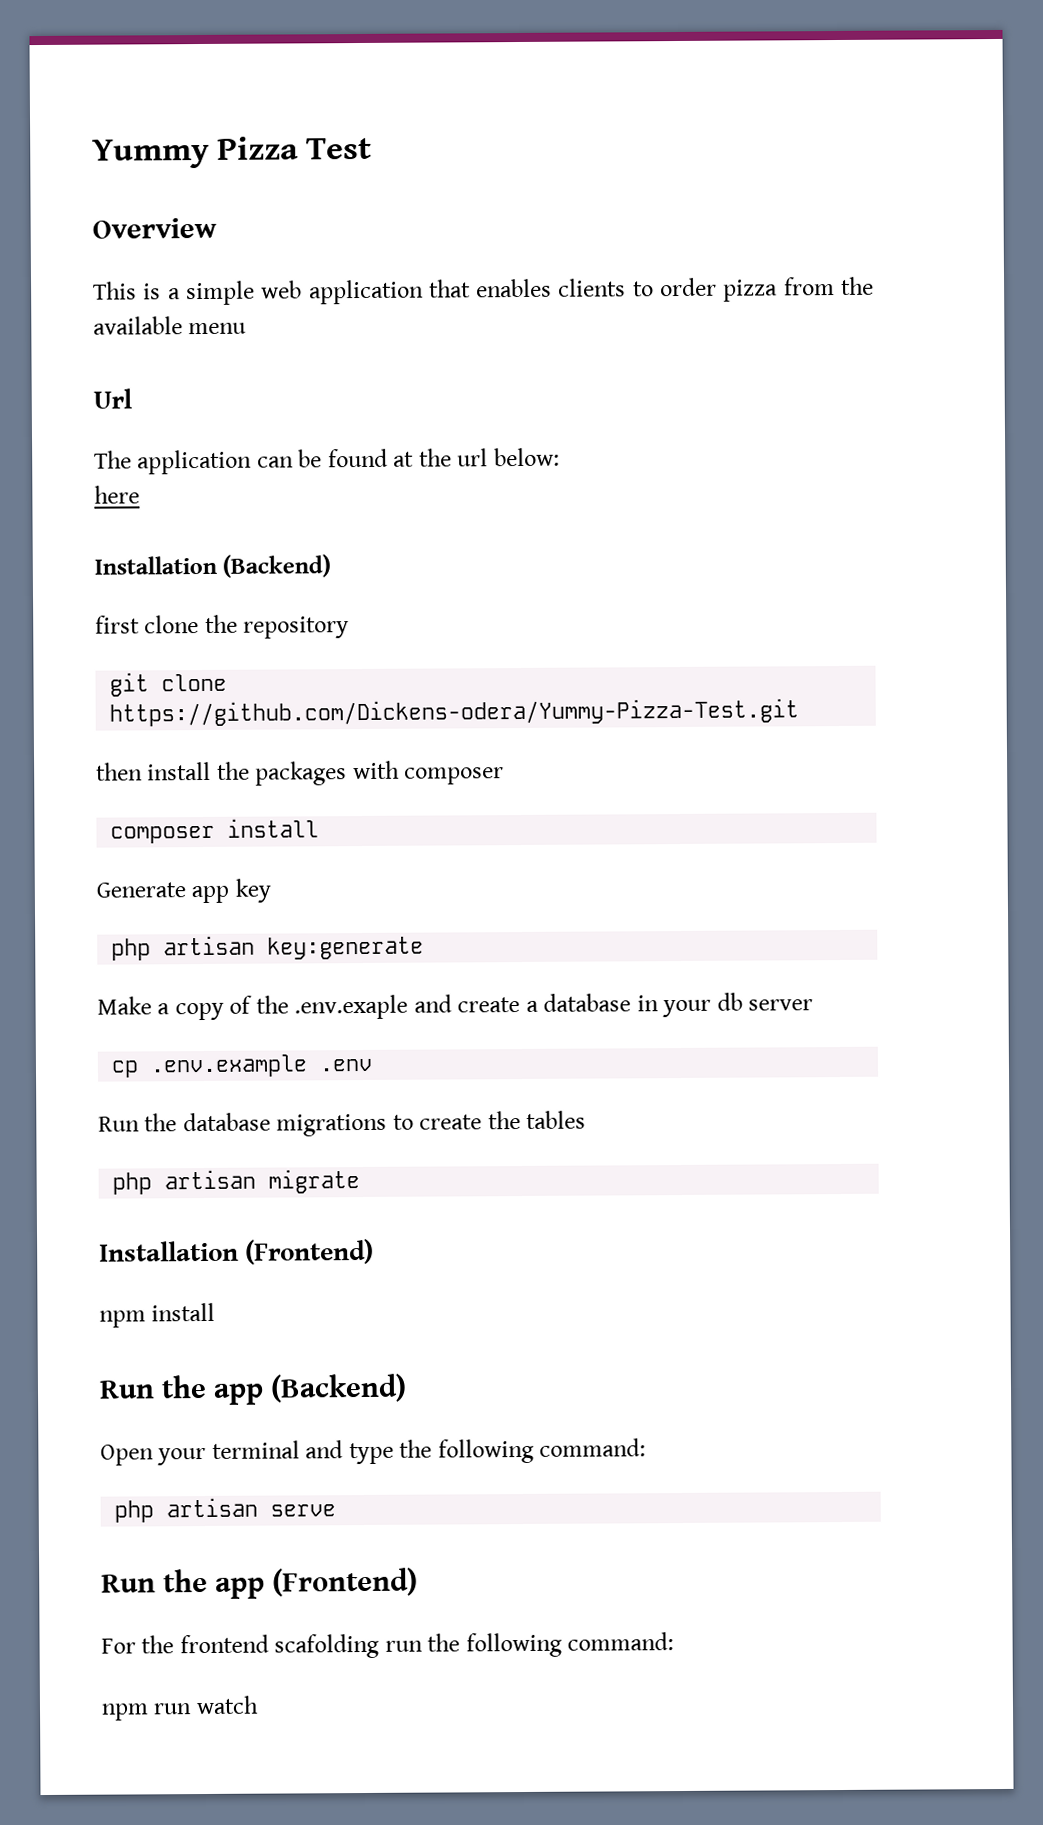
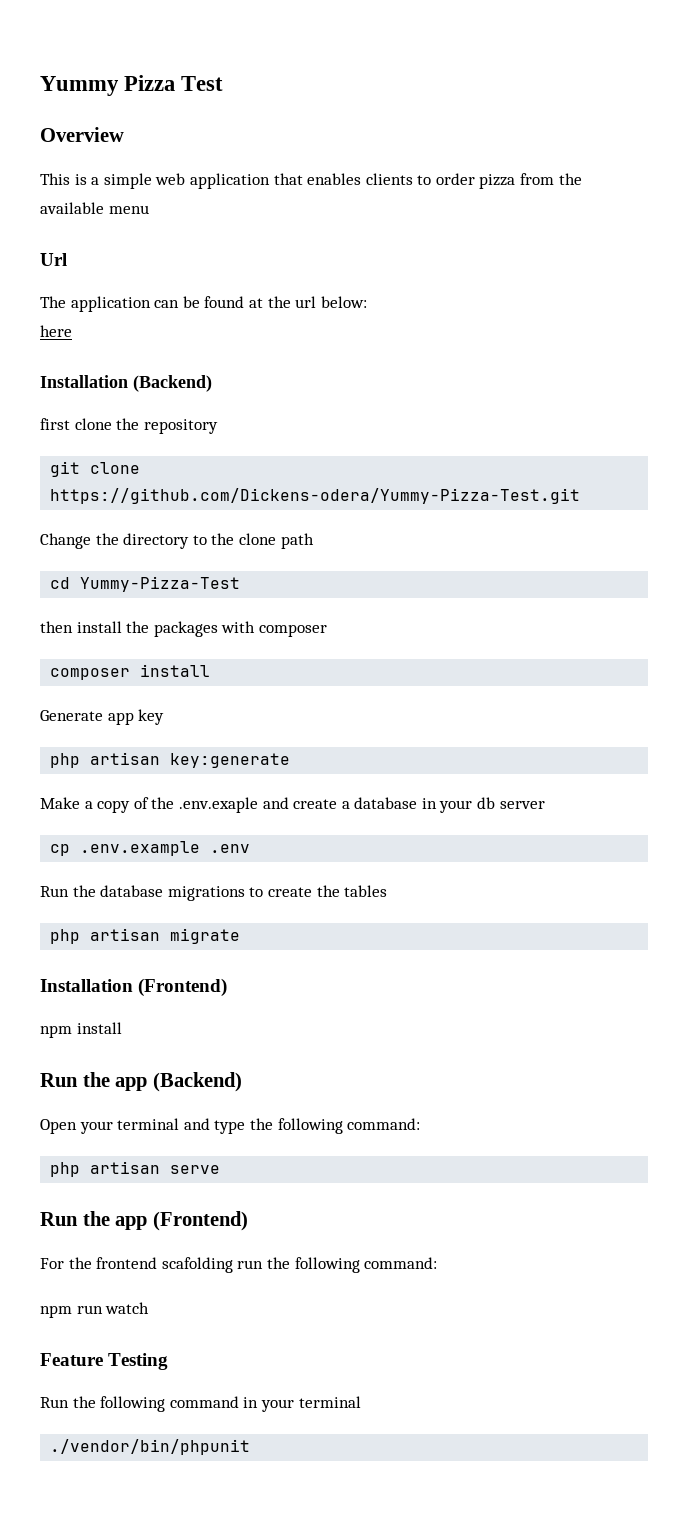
(800, 712) none -> [40,533,314,549] [50,576,241,592] // Change the directory to the clone path // cd Yummy-Pizza-Test
(259, 1705) none -> [40,1353,169,1370] [40,1396,361,1412] [50,1439,251,1455] // Feature Testing // Run the following command in your terminal // ./vendor/bin/phpunit

